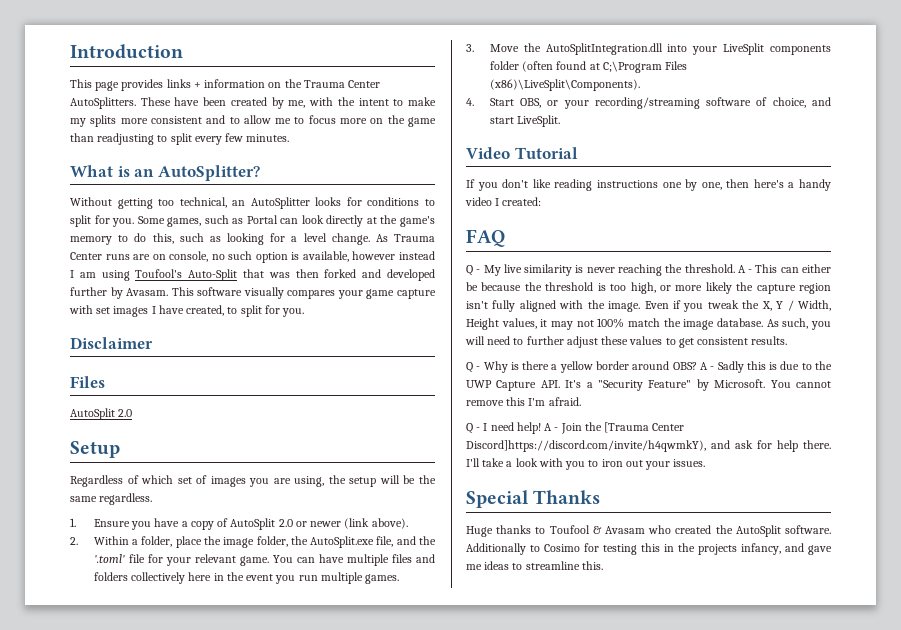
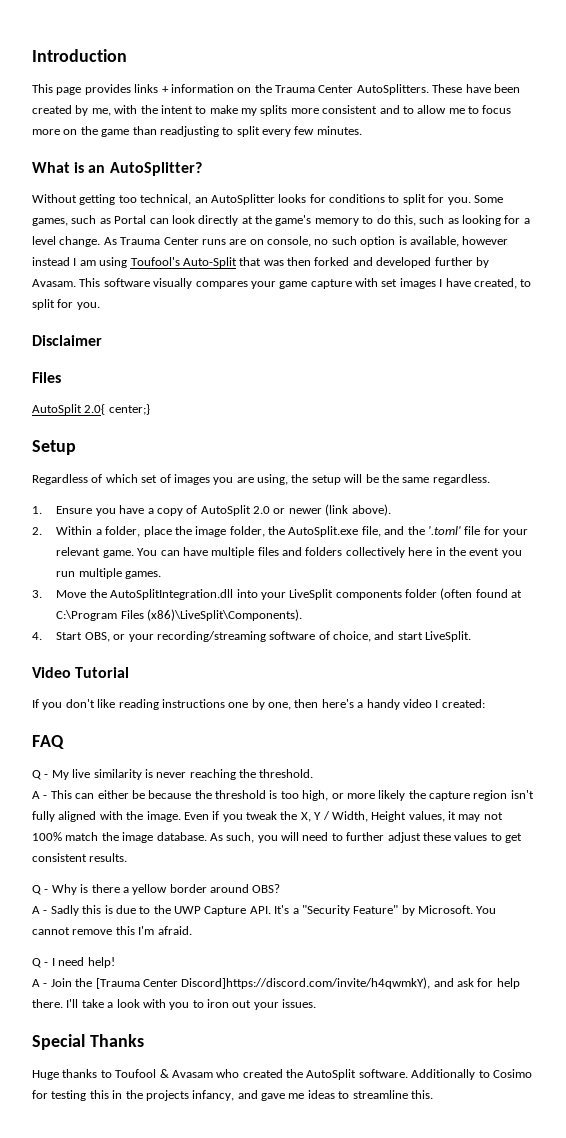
[118,409,133,417] 2.0 -> [84,404,150,415] 2.0{ center;}
[602,61,662,73] C;\Program -> [56,610,118,621] C:\Program
(735, 268) none -> (314, 773) //
(697, 366) none -> (281, 888) //
(541, 428) none -> (115, 962) //

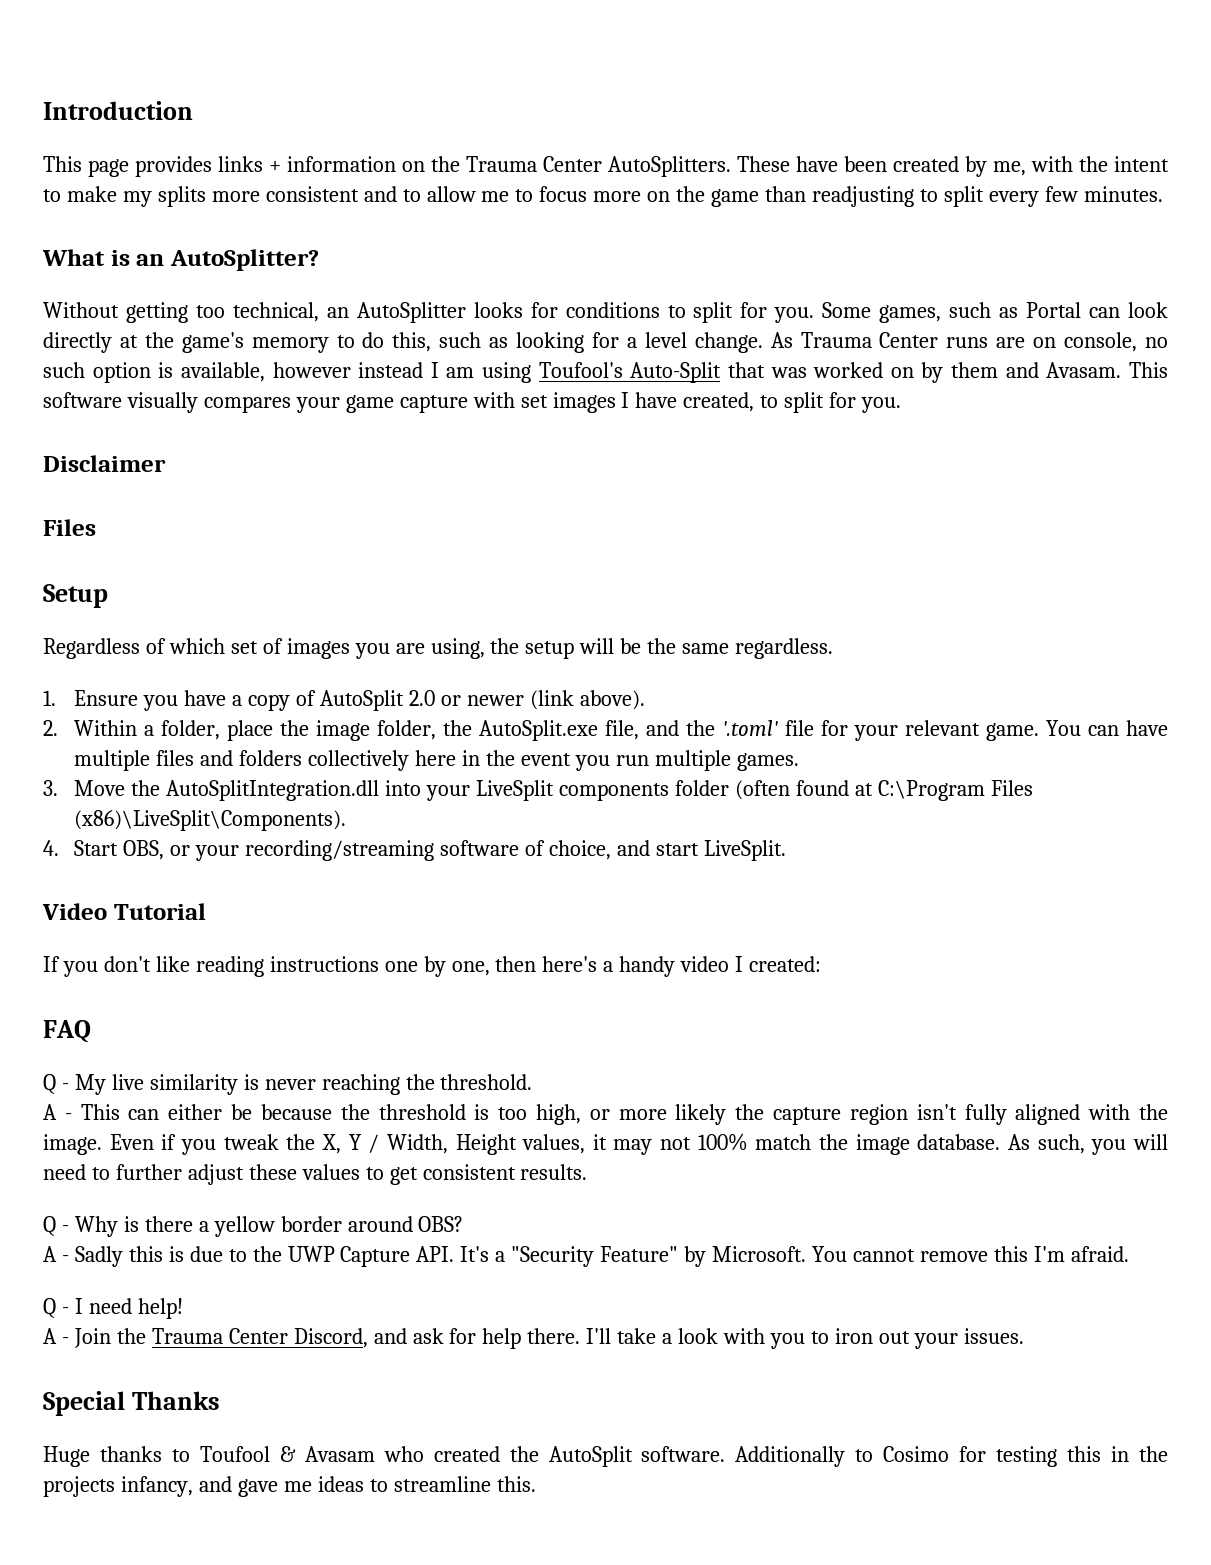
[287,257,489,268] then forked and developed further by -> [813,362,1039,383] worked on by them and
[32,404,150,415] // AutoSplit 2.0{ center;} -> (96, 527) none
[95,977,431,989] [Trauma Center Discord]https://discord.com/invite/h4qwmkY), -> [151,1328,368,1348] Trauma Center Discord,

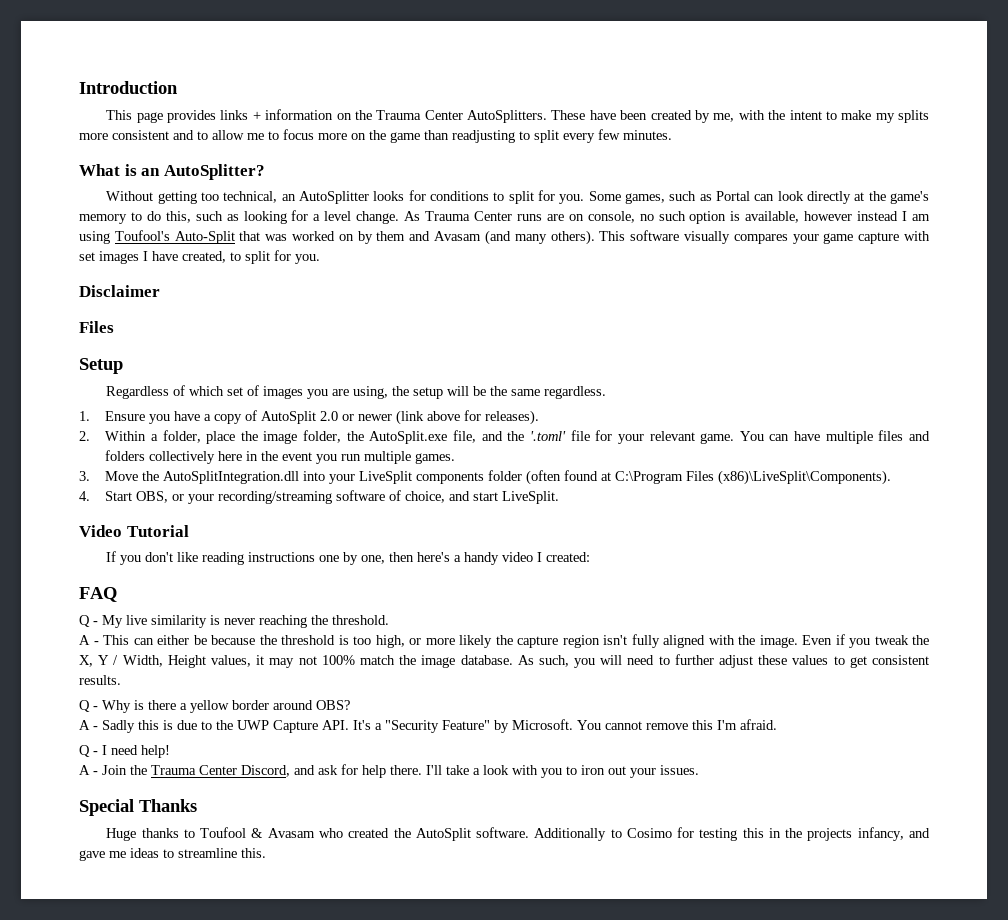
[1046,362,1122,378] Avasam. -> [434,230,595,245] Avasam (and many others).
[579,690,645,710] above). -> [427,410,540,425] above for releases).

